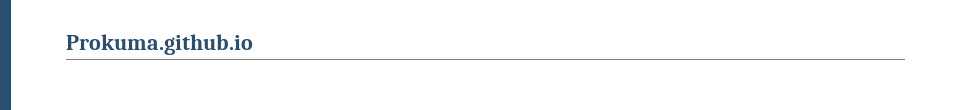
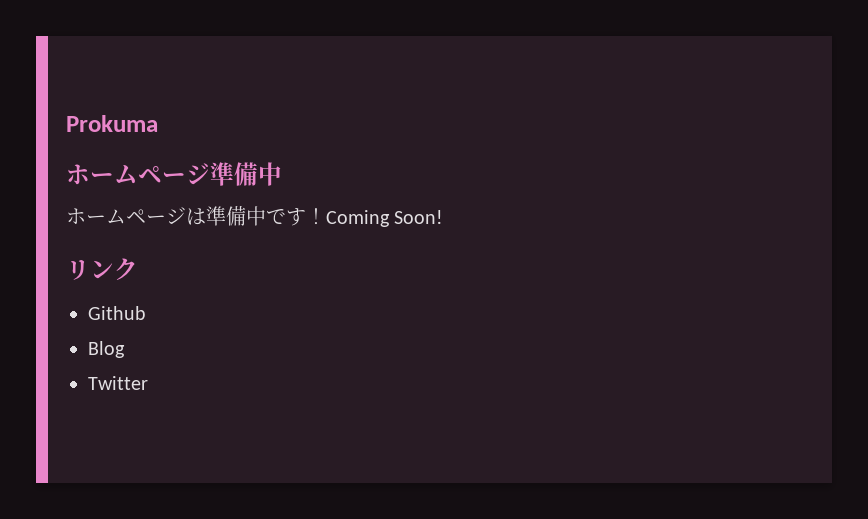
[66,34,253,55] Prokuma.github.io -> [66,115,158,132] [66,162,282,186] [66,206,444,227] [66,258,138,281] [88,306,146,320] [88,341,125,358] [88,376,148,390] Prokuma // ホームページ準備中 // ホームページは準備中です！Coming Soon! // リンク // Github // Blog // Twitter

